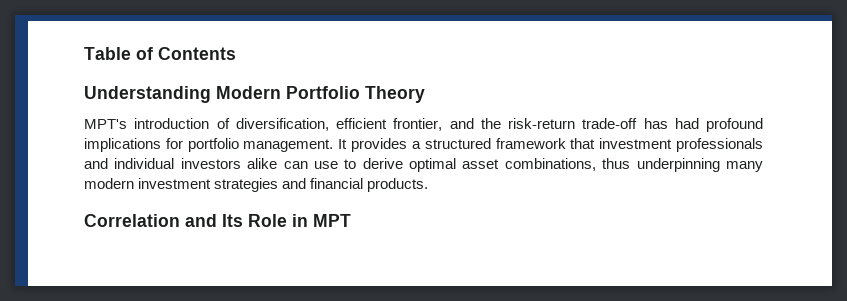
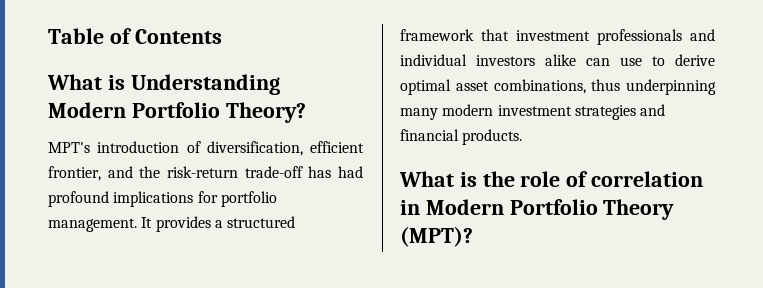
(236, 53) none -> [47,74,125,90] What is
[365,86,425,103] Theory -> [225,102,306,123] Theory?
[84,214,351,227] Correlation and Its Role in MPT -> [399,171,704,187] [400,199,675,220] [400,226,473,247] What is the role of correlation in Modern Portfolio Theory (MPT)?

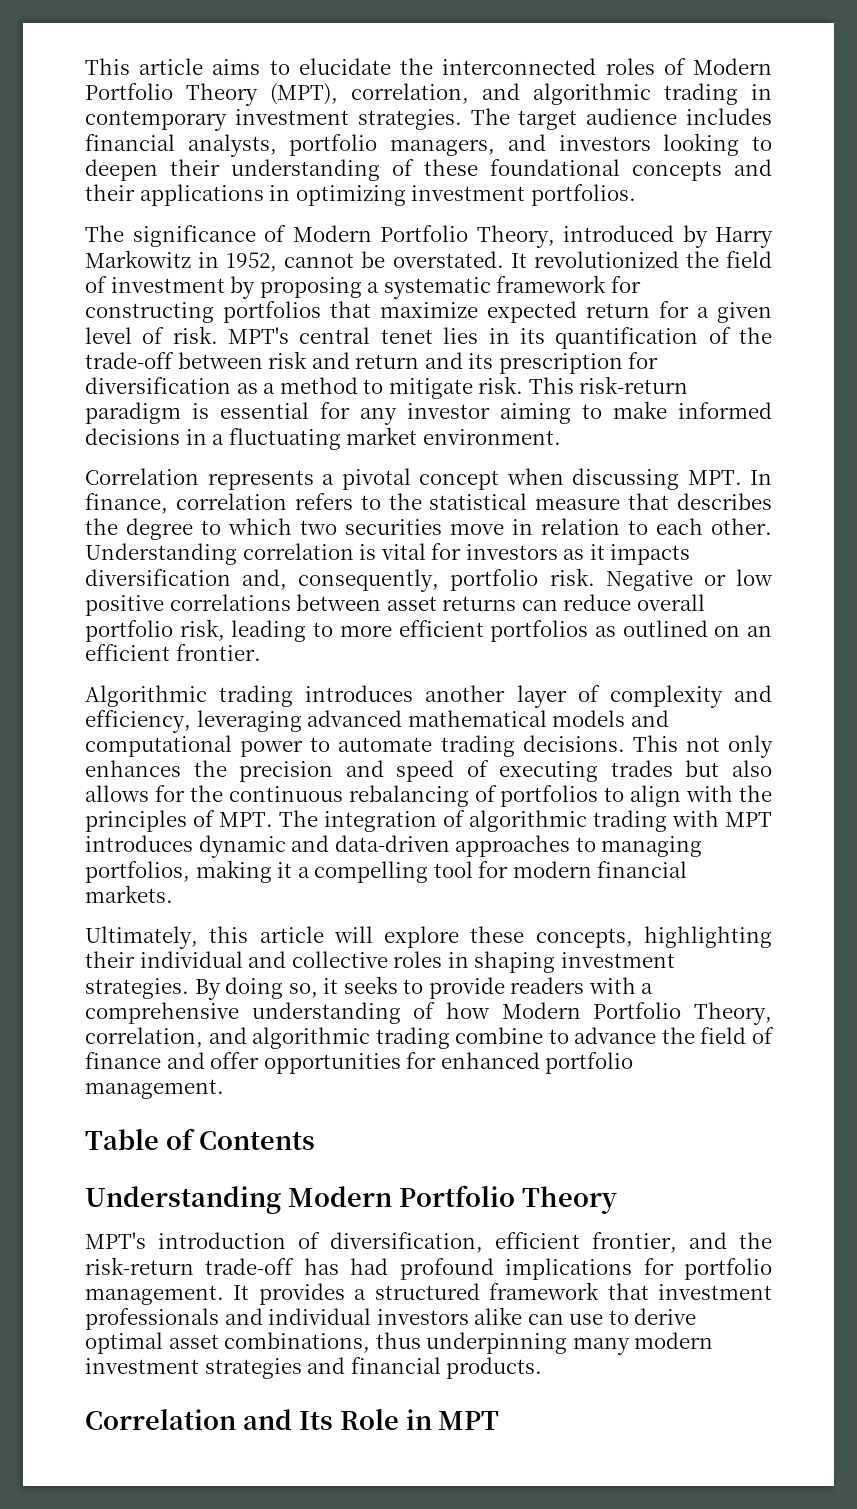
(48, 36) none -> [85,58,772,75] [85,83,772,106] [85,108,772,131] [85,133,772,157] [85,159,772,181] [85,184,636,206] [85,225,773,248] [85,250,773,272] [85,275,641,299] [85,301,772,323] [85,326,773,349] [85,351,659,374] [85,376,689,399] [85,401,772,425] [85,427,561,450] [85,468,772,490] [85,493,772,514] [85,518,772,540] [85,543,691,565] [85,568,773,592] [85,594,705,616] [85,619,772,642] [85,644,261,661] [85,685,772,708] [85,710,669,733] [85,735,773,758] [85,760,772,782] [85,785,772,807] [85,810,772,832] [85,835,703,858] [85,860,688,883] [85,885,173,903] [85,926,772,949] [85,951,675,973] [85,976,654,1000] [85,1002,772,1025] [85,1027,774,1049] [85,1052,634,1074] [85,1079,224,1099] This article aims to elucidate the interconnected roles of Modern Portfolio Theory (MPT), correlation, and algorithmic trading in contemporary investment strategies. The target audience includes financial analysts, portfolio managers, and investors looking to deepen their understanding of these foundational concepts and their applications in optimizing investment portfolios. // The significance of Modern Portfolio Theory, introduced by Harry Markowitz in 1952, cannot be overstated. It revolutionized the field of investment by proposing a systematic framework for constructing portfolios that maximize expected return for a given level of risk. MPT's central tenet lies in its quantification of the trade-off between risk and return and its prescription for diversification as a method to mitigate risk. This risk-return paradigm is essential for any investor aiming to make informed decisions in a fluctuating market environment. // Correlation represents a pivotal concept when discussing MPT. In finance, correlation refers to the statistical measure that describes the degree to which two securities move in relation to each other. Understanding correlation is vital for investors as it impacts diversification and, consequently, portfolio risk. Negative or low positive correlations between asset returns can reduce overall portfolio risk, leading to more efficient portfolios as outlined on an efficient frontier. // Algorithmic trading introduces another layer of complexity and efficiency, leveraging advanced mathematical models and computational power to automate trading decisions. This not only enhances the precision and speed of executing trades but also allows for the continuous rebalancing of portfolios to align with the principles of MPT. The integration of algorithmic trading with MPT introduces dynamic and data-driven approaches to managing portfolios, making it a compelling tool for modern financial markets. // Ultimately, this article will explore these concepts, highlighting their individual and collective roles in shaping investment strategies. By doing so, it seeks to provide readers with a comprehensive understanding of how Modern Portfolio Theory, correlation, and algorithmic trading combine to advance the field of finance and offer opportunities for enhanced portfolio management. //
[47,74,125,90] What is -> (315, 1140) none
[225,102,306,123] Theory? -> [521,1186,617,1214] Theory
[399,171,704,187] [400,199,675,220] [400,226,473,247] What is the role of correlation in Modern Portfolio Theory (MPT)? -> [85,1409,500,1430] Correlation and Its Role in MPT

